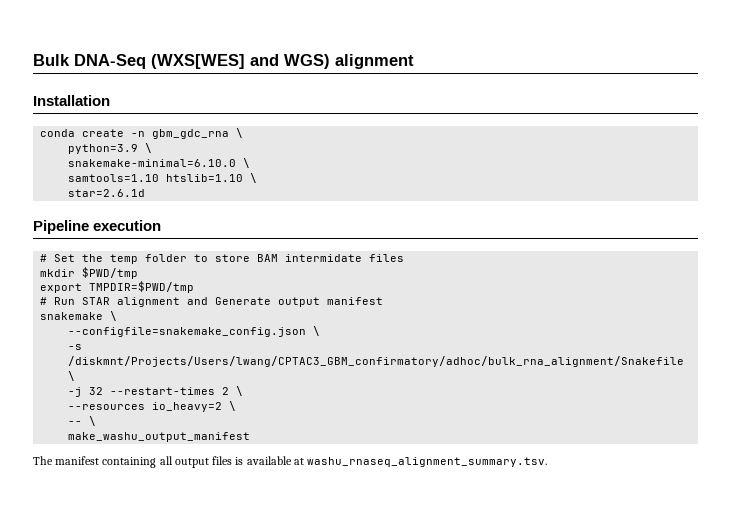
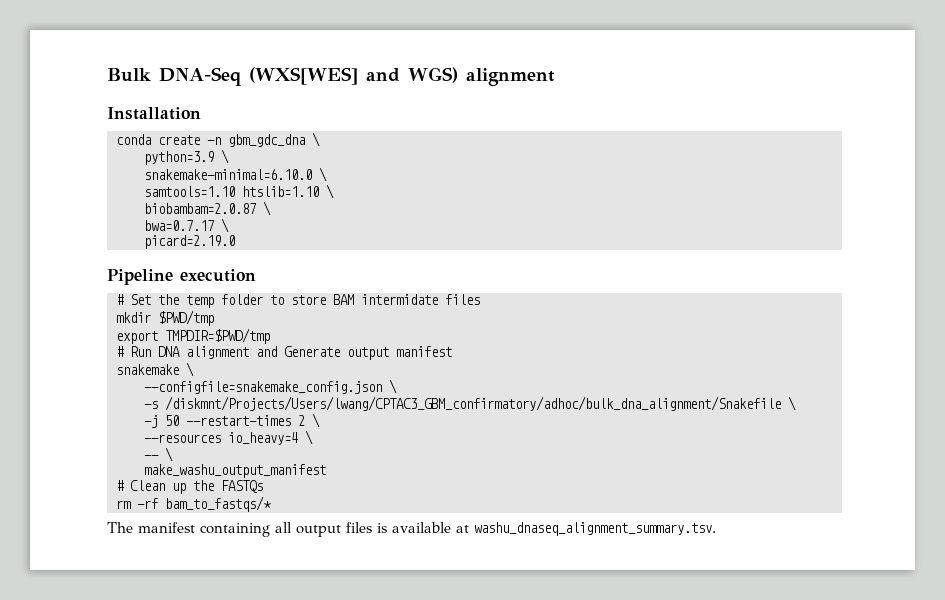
[152,129,230,139] gbm_gdc_rna -> [228,134,305,147] gbm_gdc_dna
[68,189,146,197] star=2.6.1d -> [144,201,271,216] [144,218,229,233] [144,235,235,249] biobambam=2.0.87 \ // bwa=0.7.17 \ // picard=2.19.0
[82,297,111,305] STAR -> [158,346,180,357] DNA
[68,356,685,367] /diskmnt/Projects/Users/lwang/CPTAC3_GBM_confirmatory/adhoc/bulk_rna_alignment/Snakefile -> [165,396,781,411] /diskmnt/Projects/Users/lwang/CPTAC3_GBM_confirmatory/adhoc/bulk_dna_alignment/Snakefile
[89,387,104,395] 32 -> [165,415,179,426] 50
[152,402,223,412] io_heavy=2 -> [228,432,298,445] io_heavy=4
(251, 437) none -> [116,480,263,494] [116,496,271,512] // # Clean up the FASTQs // rm -rf bam_to_fastqs/*
[307,457,548,467] washu_rnaseq_alignment_summary.tsv. -> [474,522,716,536] washu_dnaseq_alignment_summary.tsv.

